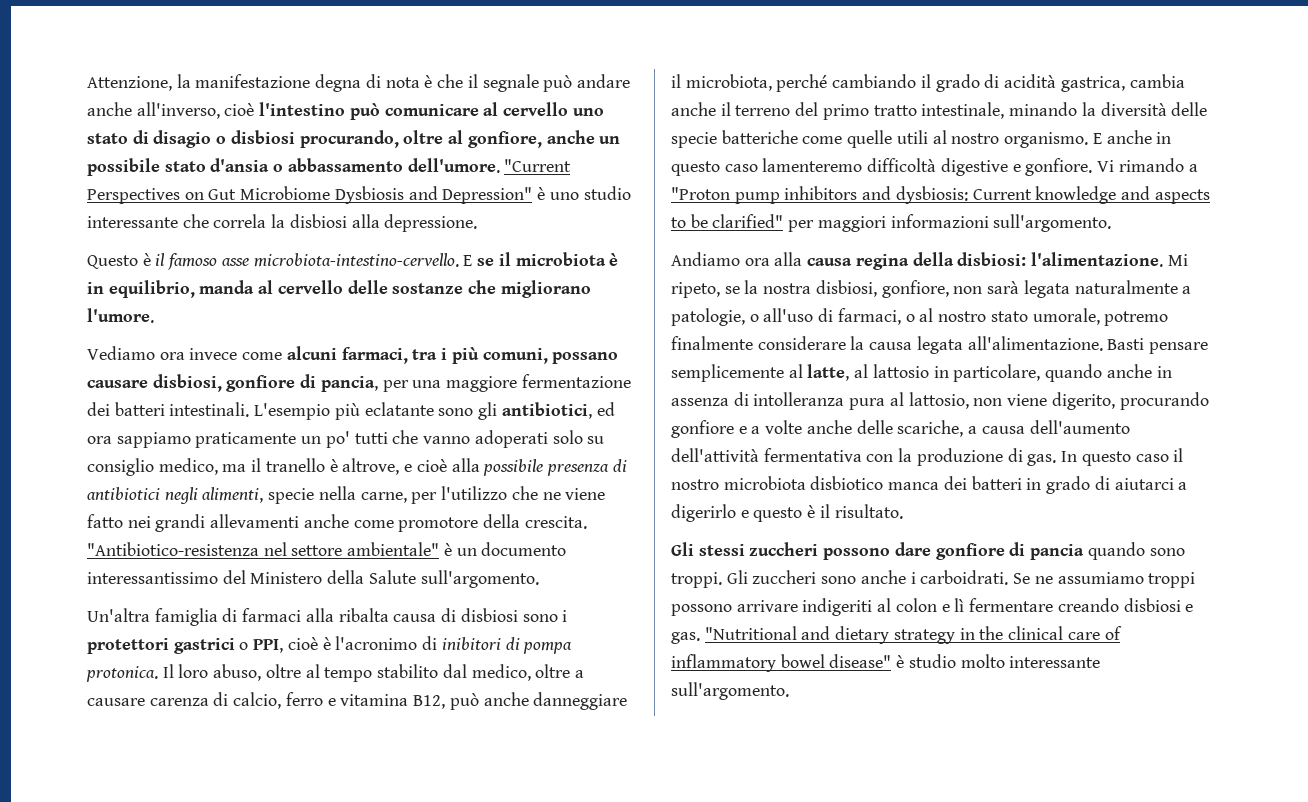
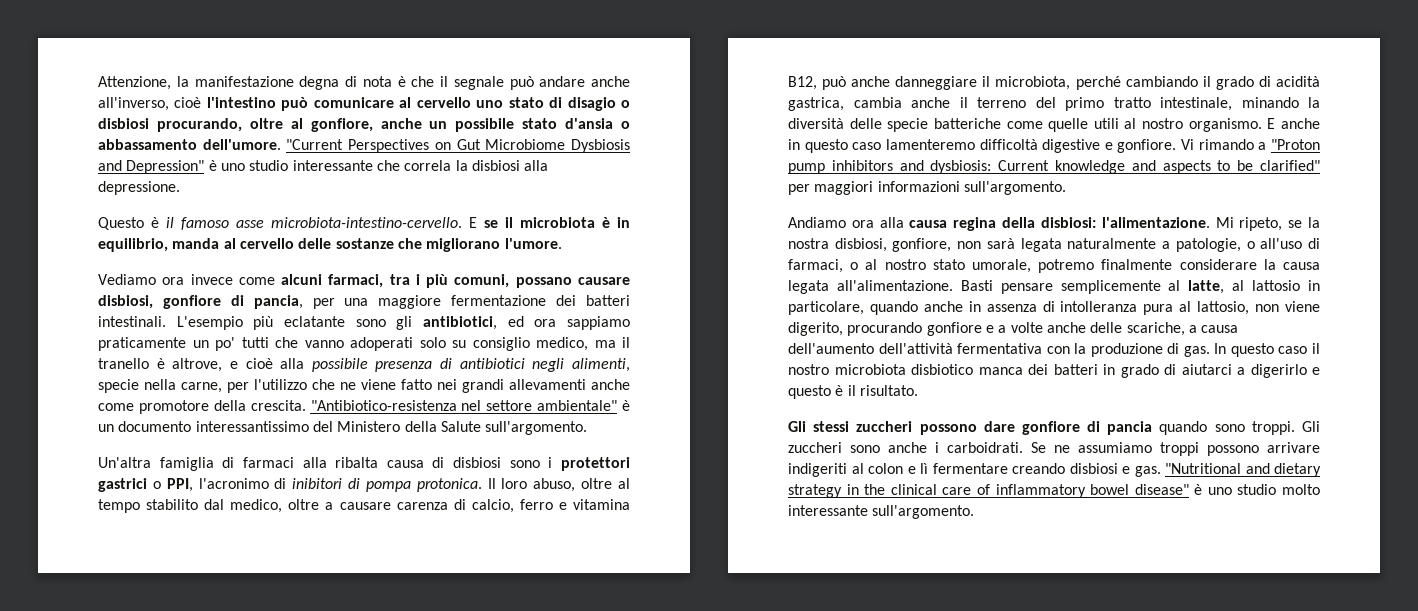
[287,637,331,650] cioè è -> (193, 485) none
(905, 661) none -> [1207,487,1232,495] uno

